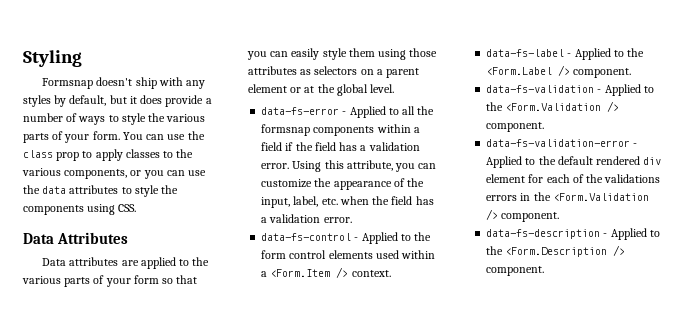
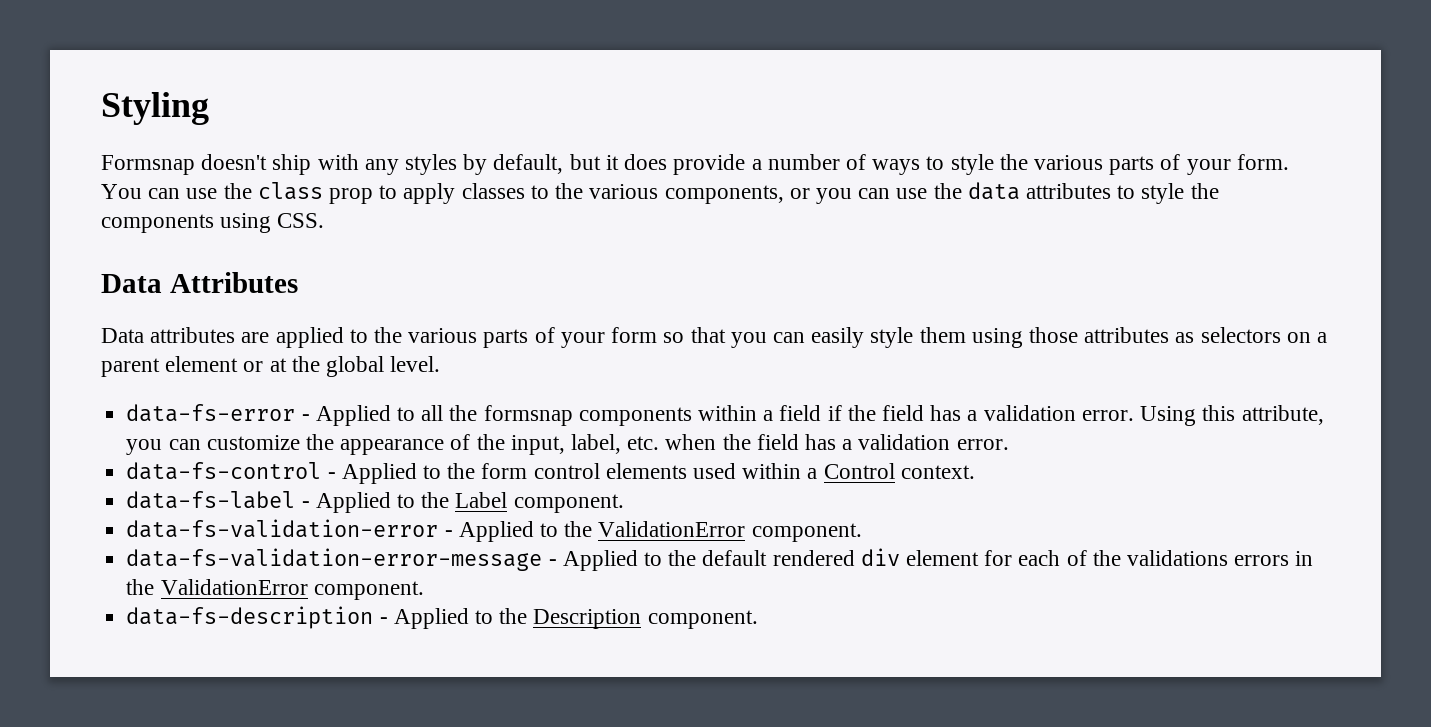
[270,267,349,278] <Form.Item /> -> [823,463,895,479] Control
[486,65,632,78] [486,84,654,96] [486,101,620,112] [486,122,545,132] [486,139,631,147] <Form.Label /> component. // data-fs-validation - Applied to the <Form.Validation /> component. // data-fs-validation-error -> [455,492,624,513] [126,519,862,542] [126,548,543,571] Label component. // data-fs-validation-error - Applied to the ValidationError component. // data-fs-validation-error-message
[552,193,649,201] [486,209,499,220] <Form.Validation /> -> [160,579,308,595] ValidationError
[505,245,626,257] <Form.Description /> -> [533,609,642,629] Description

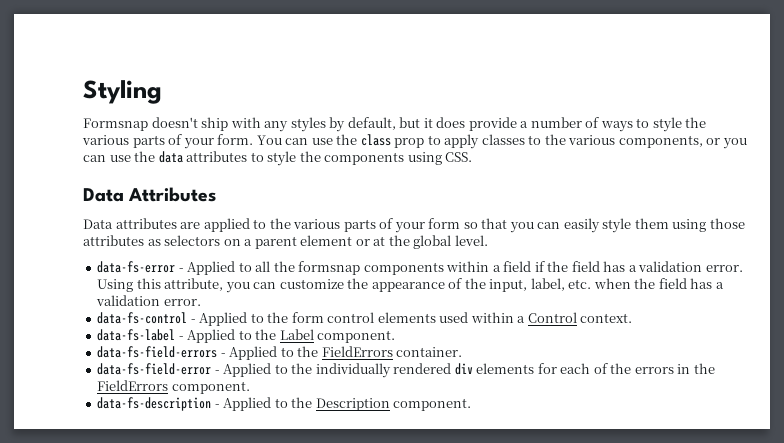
[126,519,862,542] [126,548,768,571] data-fs-validation-error - Applied to the ValidationError component. // data-fs-validation-error-message - Applied to the default -> [97,346,463,360] [97,363,391,378] data-fs-field-errors - Applied to the FieldErrors container. // data-fs-field-error - Applied to the individually
[905,550,979,566] element -> [476,363,535,374] elements
[1127,550,1229,566] validations -> (632, 368) none
[160,579,308,595] ValidationError -> [97,380,169,391] FieldErrors

